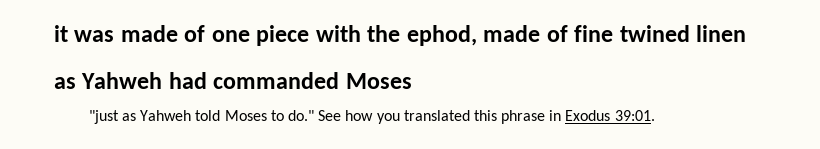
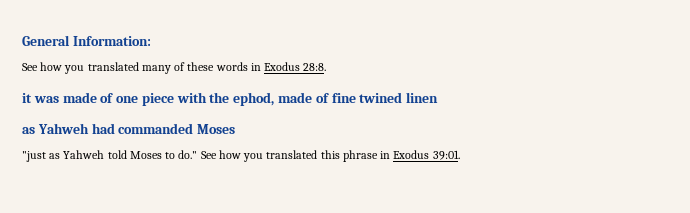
(54, 33) none -> [22,35,151,46] [22,62,327,74] General Information: // See how you translated many of these words in Exodus 28:8. //

